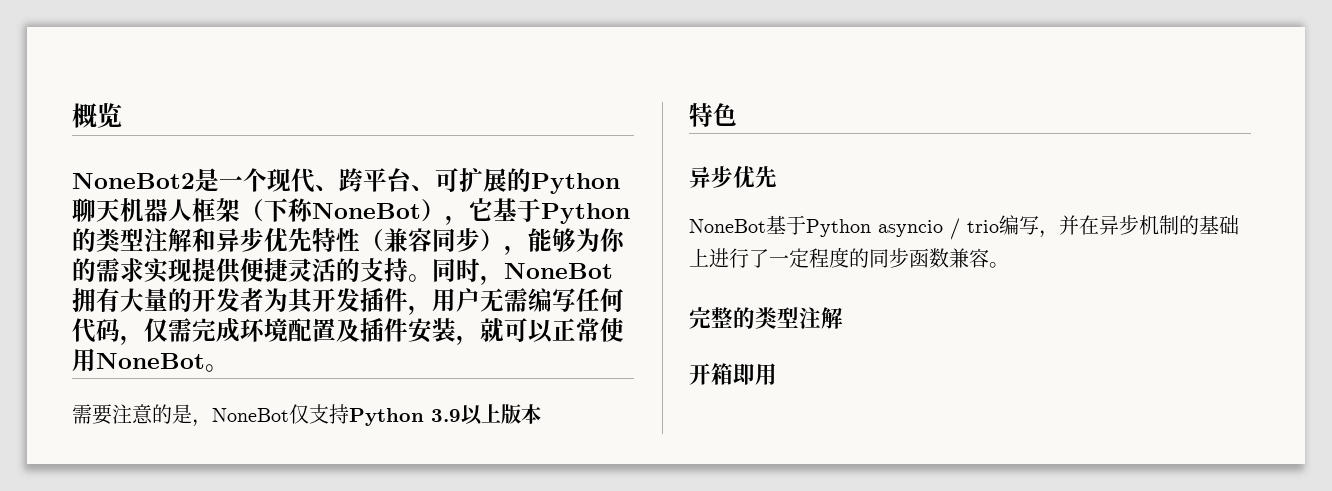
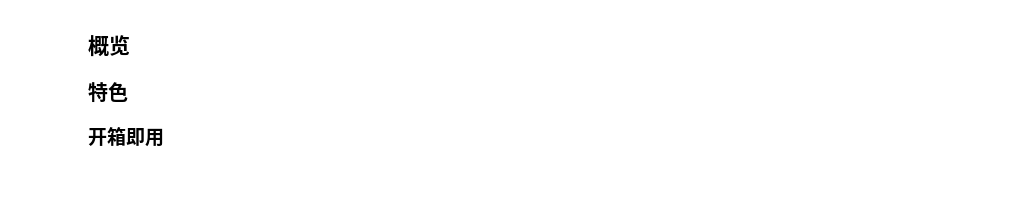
[72,168,620,194] [72,198,630,225] [72,228,626,255] [72,258,613,285] [72,288,624,315] [72,318,624,345] [72,348,229,372] [72,404,541,427] [689,103,737,127] [689,166,777,188] [689,215,1239,240] [689,247,1009,268] [689,307,843,329] NoneBot2是一个现代、跨平台、可扩展的Python聊天机器人框架（下称NoneBot），它基于Python的类型注解和异步优先特性（兼容同步），能够为你的需求实现提供便捷灵活的支持。同时，NoneBot拥有大量的开发者为其开发插件，用户无需编写任何代码，仅需完成环境配置及插件安装，就可以正常使用NoneBot。 // 需要注意的是，NoneBot仅支持Python 3.9以上版本 // 特色 // 异步优先 // NoneBot基于Python asyncio / trio编写，并在异步机制的基础上进行了一定程度的同步函数兼容。 // 完整的类型注解 -> [88,82,128,103] 特色

